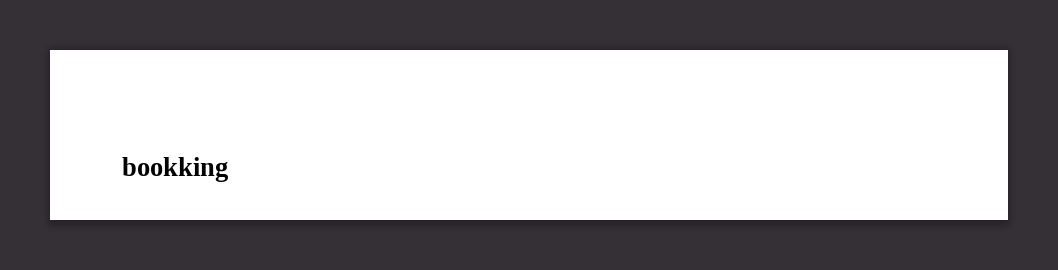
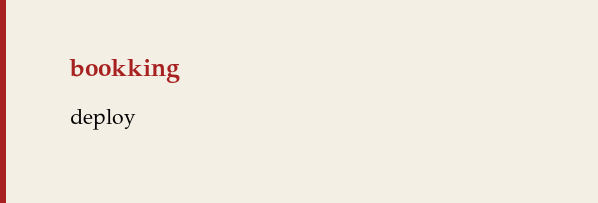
(228, 169) none -> [70,109,136,130] // deploy

